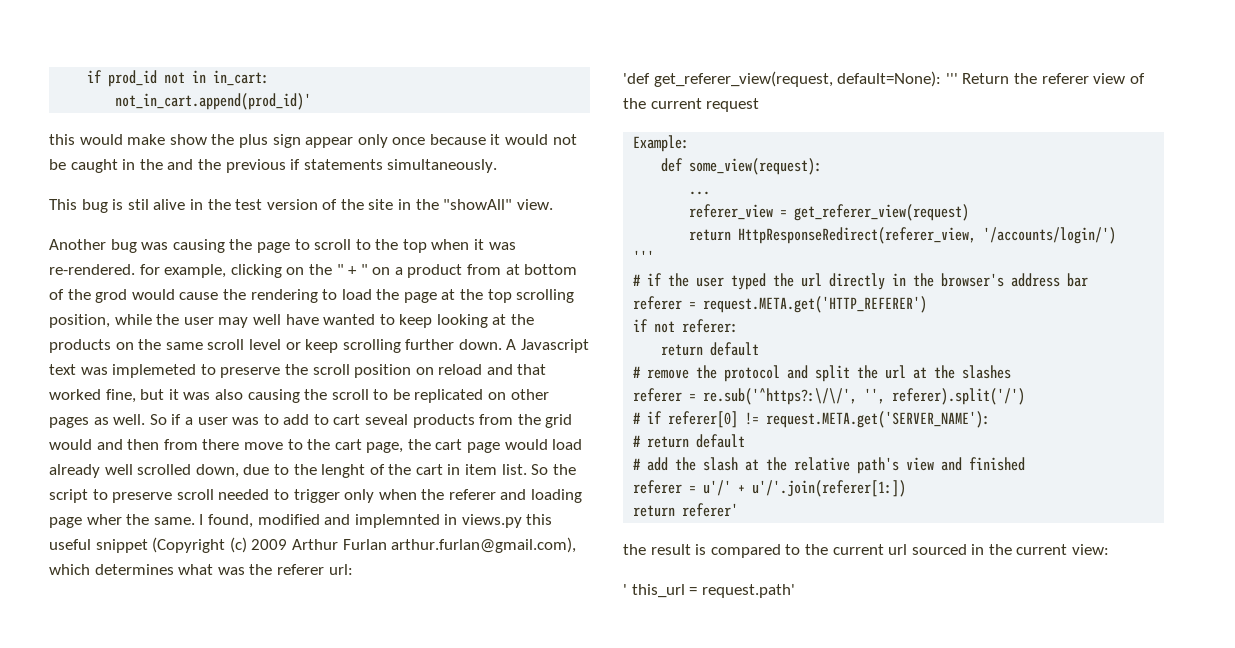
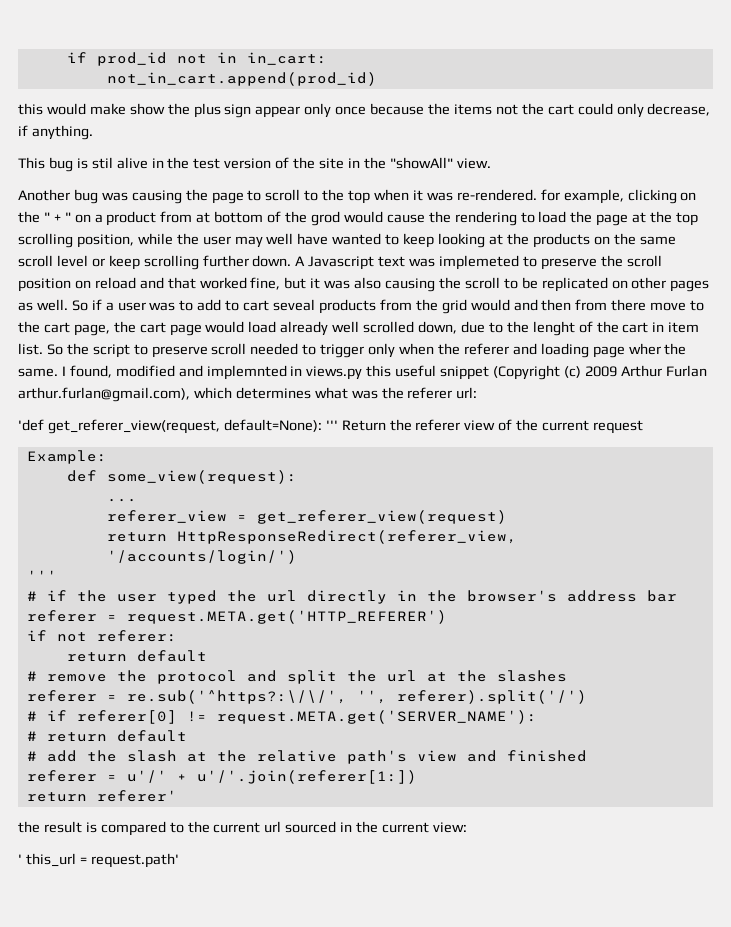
[115,93,312,110] not_in_cart.append(prod_id)' -> [106,72,377,86] not_in_cart.append(prod_id)
[490,134,577,145] [49,159,498,173] it would not be caught in the and the previous if statements simultaneously. -> [428,103,711,118] [18,125,93,140] the items not the cart could only decrease, if anything.

